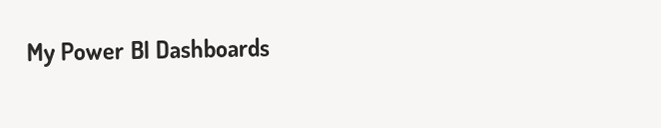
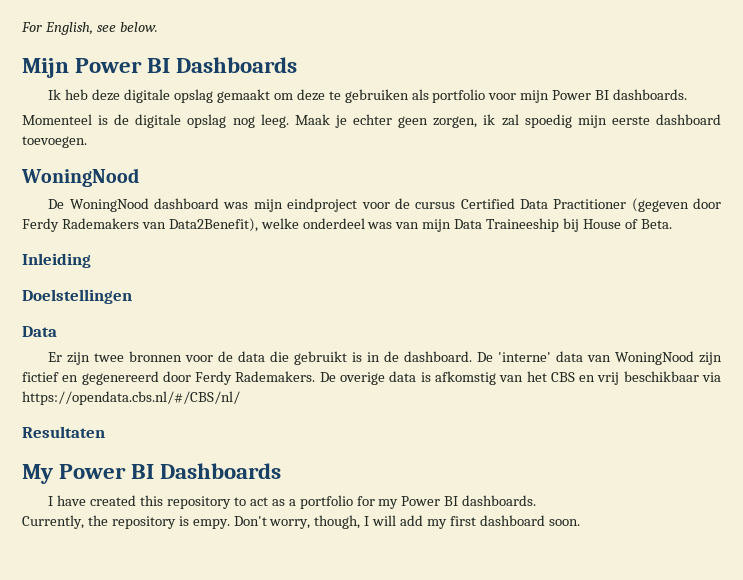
[26,37,271,68] My Power BI Dashboards -> [21,22,158,35] [22,57,298,78] [48,89,688,103] [22,114,722,128] [22,136,87,148] [21,168,139,187] [48,198,721,212] [22,218,672,232] [22,253,91,268] [22,289,132,304] [22,326,57,337] [48,351,722,365] [22,371,721,385] [22,391,240,405] [22,426,105,438] [22,463,282,484] [48,495,537,509] [22,515,580,529] For English, see below. // Mijn Power BI Dashboards // Ik heb deze digitale opslag gemaakt om deze te gebruiken als portfolio voor mijn Power BI dashboards. // Momenteel is de digitale opslag nog leeg. Maak je echter geen zorgen, ik zal spoedig mijn eerste dashboard toevoegen. // WoningNood // De WoningNood dashboard was mijn eindproject voor de cursus Certified Data Practitioner (gegeven door Ferdy Rademakers van Data2Benefit), welke onderdeel was van mijn Data Traineeship bij House of Beta. // Inleiding // Doelstellingen // Data // Er zijn twee bronnen voor de data die gebruikt is in de dashboard. De 'interne' data van WoningNood zijn fictief en gegenereerd door Ferdy Rademakers. De overige data is afkomstig van het CBS en vrij beschikbaar via https://opendata.cbs.nl/#/CBS/nl/ // Resultaten // My Power BI Dashboards // I have created this repository to act as a portfolio for my Power BI dashboards. // Currently, the repository is empy. Don't worry, though, I will add my first dashboard soon.

